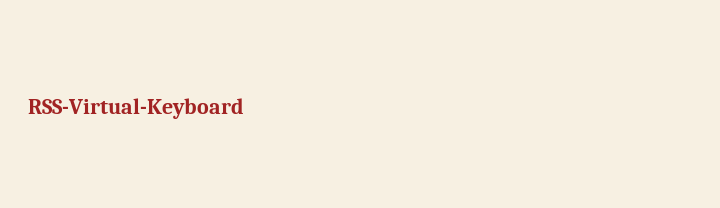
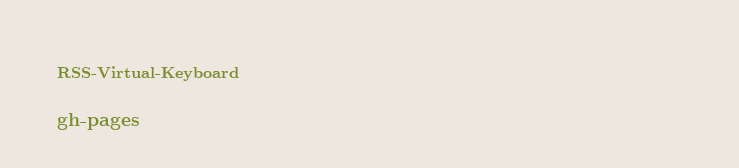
(244, 108) none -> [57,113,140,130] // gh-pages

